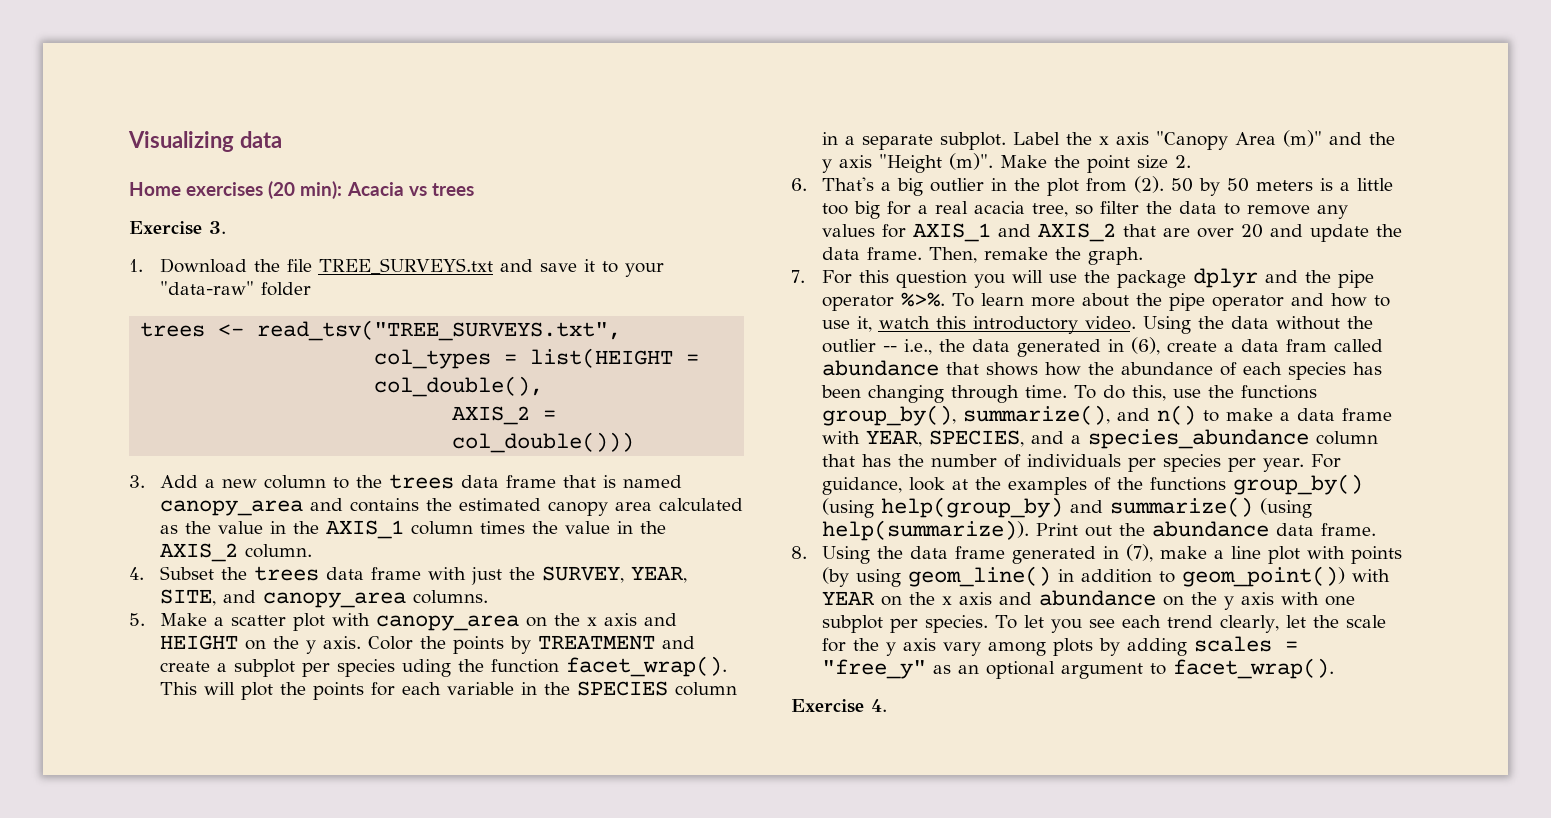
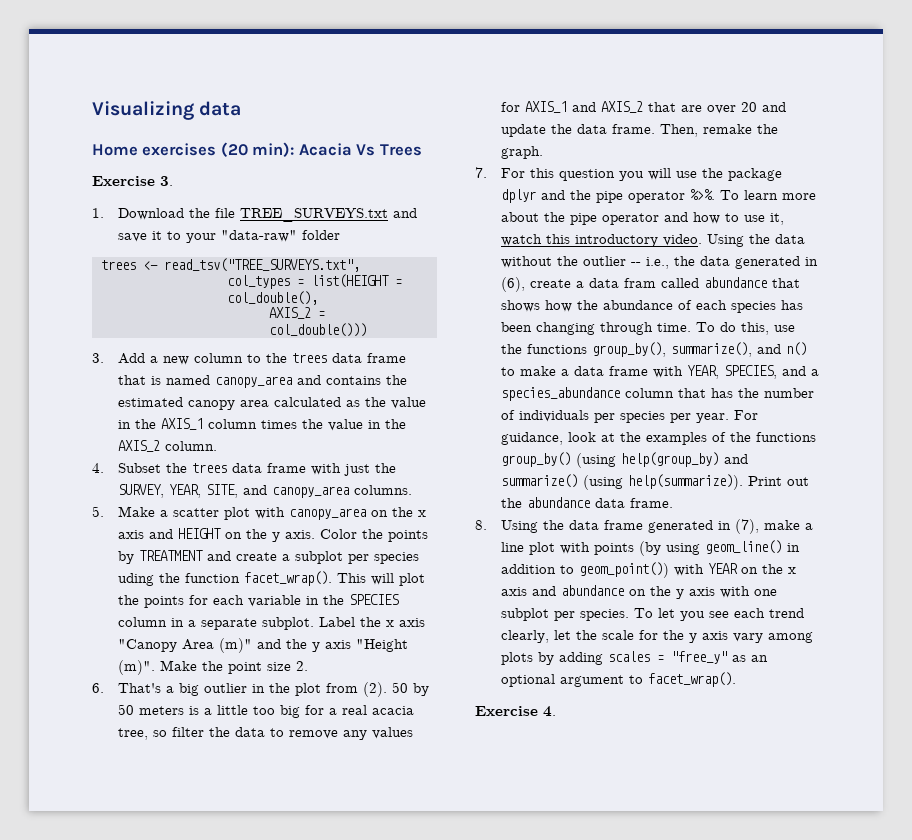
[408,183,474,196] vs trees -> [356,144,422,156] Vs Trees

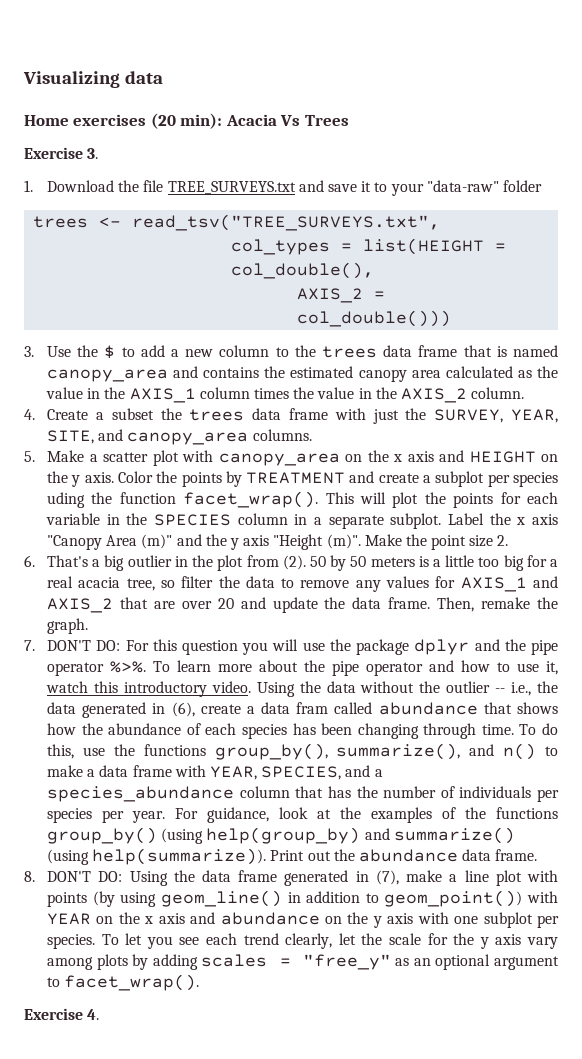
[118,353,146,364] Add -> [47,345,165,359] Use the $ to add
[118,463,162,473] Subset -> [47,408,154,420] Create a subset
(487, 172) none -> [47,640,121,651] DON'T DO:
(487, 525) none -> [47,871,123,882] DON'T DO:

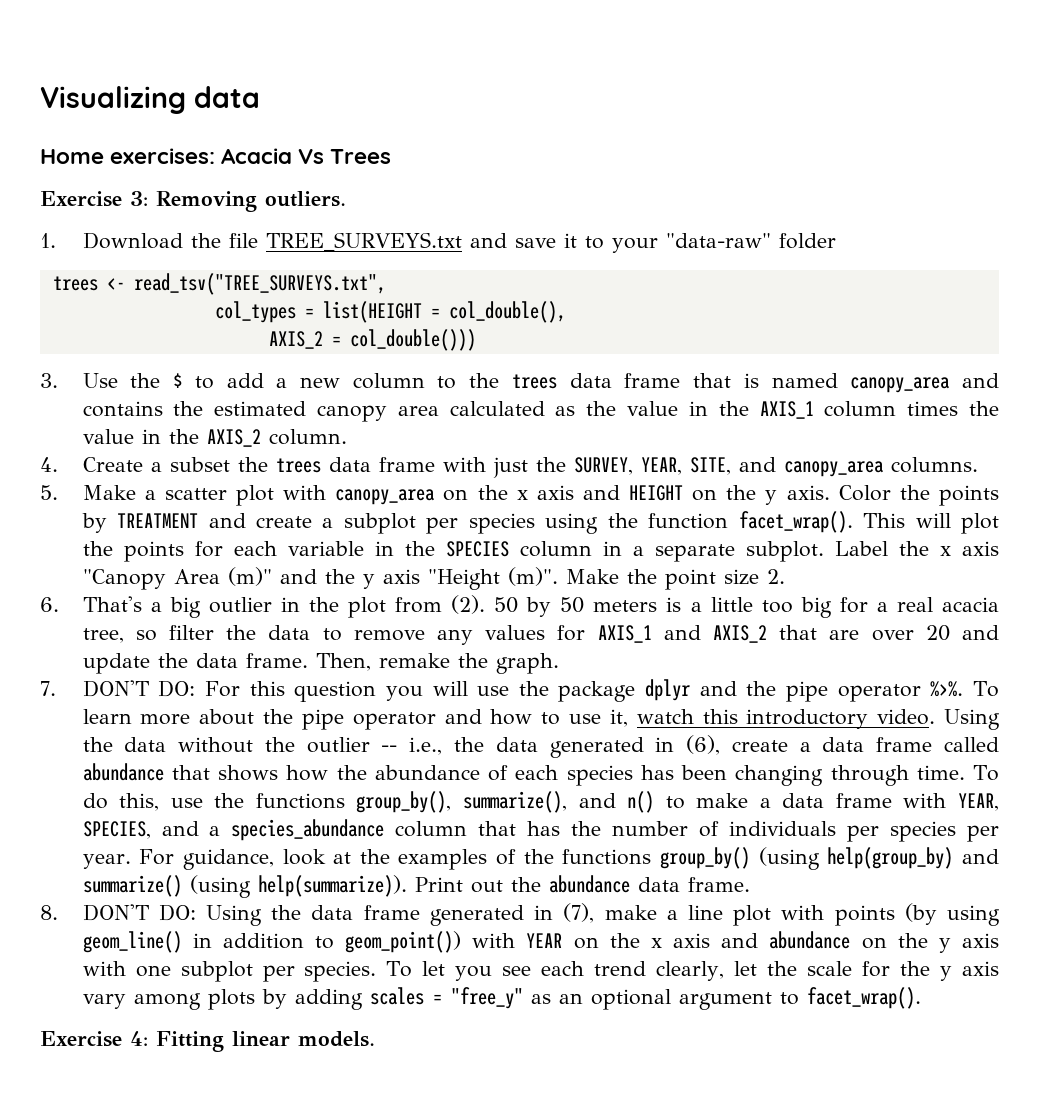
[73,113,223,129] exercises (20 min): -> [110,148,216,164] exercises:
[87,148,99,159] 3. -> [130,191,346,212] 3: Removing outliers.
[47,492,86,508] uding -> [545,513,599,534] using
[296,702,329,714] fram -> [876,737,933,752] frame
[87,1009,100,1020] 4. -> [130,1031,375,1052] 4: Fitting linear models.

